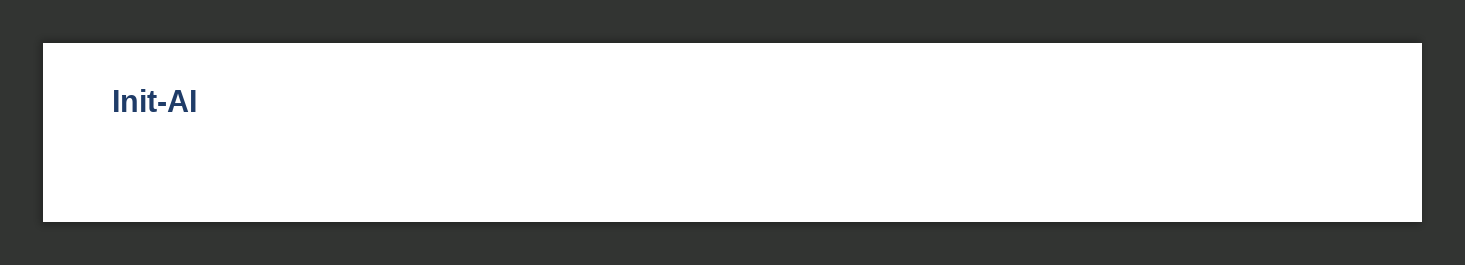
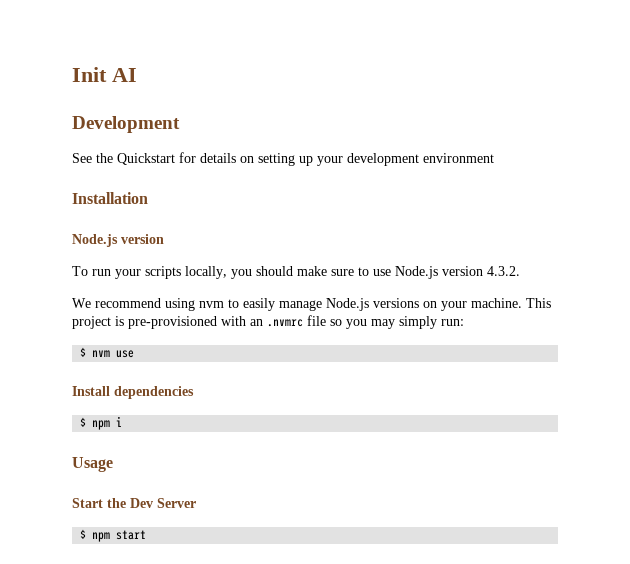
[112,89,197,112] Init-AI -> [72,67,137,82] [72,116,180,133] [72,152,494,166] [72,192,148,204] [72,234,164,247] [72,266,520,279] [72,298,551,311] [72,315,464,329] [80,347,135,358] [72,386,194,399] [80,416,123,430] [72,457,113,472] [72,498,196,508] [80,529,147,542] Init AI // Development // See the Quickstart for details on setting up your development environment // Installation // Node.js version // To run your scripts locally, you should make sure to use Node.js version 4.3.2. // We recommend using nvm to easily manage Node.js versions on your machine. This project is pre-provisioned with an .nvmrc file so you may simply run: // $ nvm use // Install dependencies // $ npm i // Usage // Start the Dev Server // $ npm start

